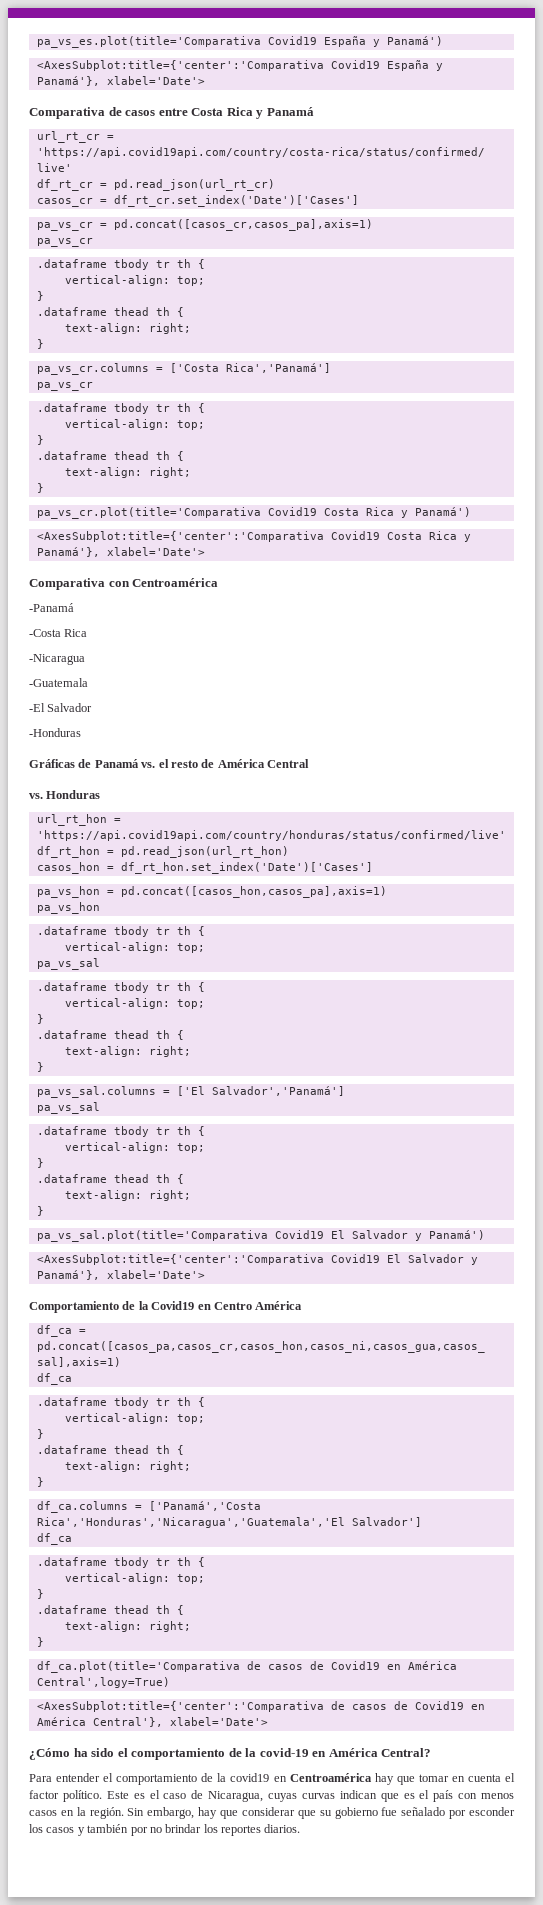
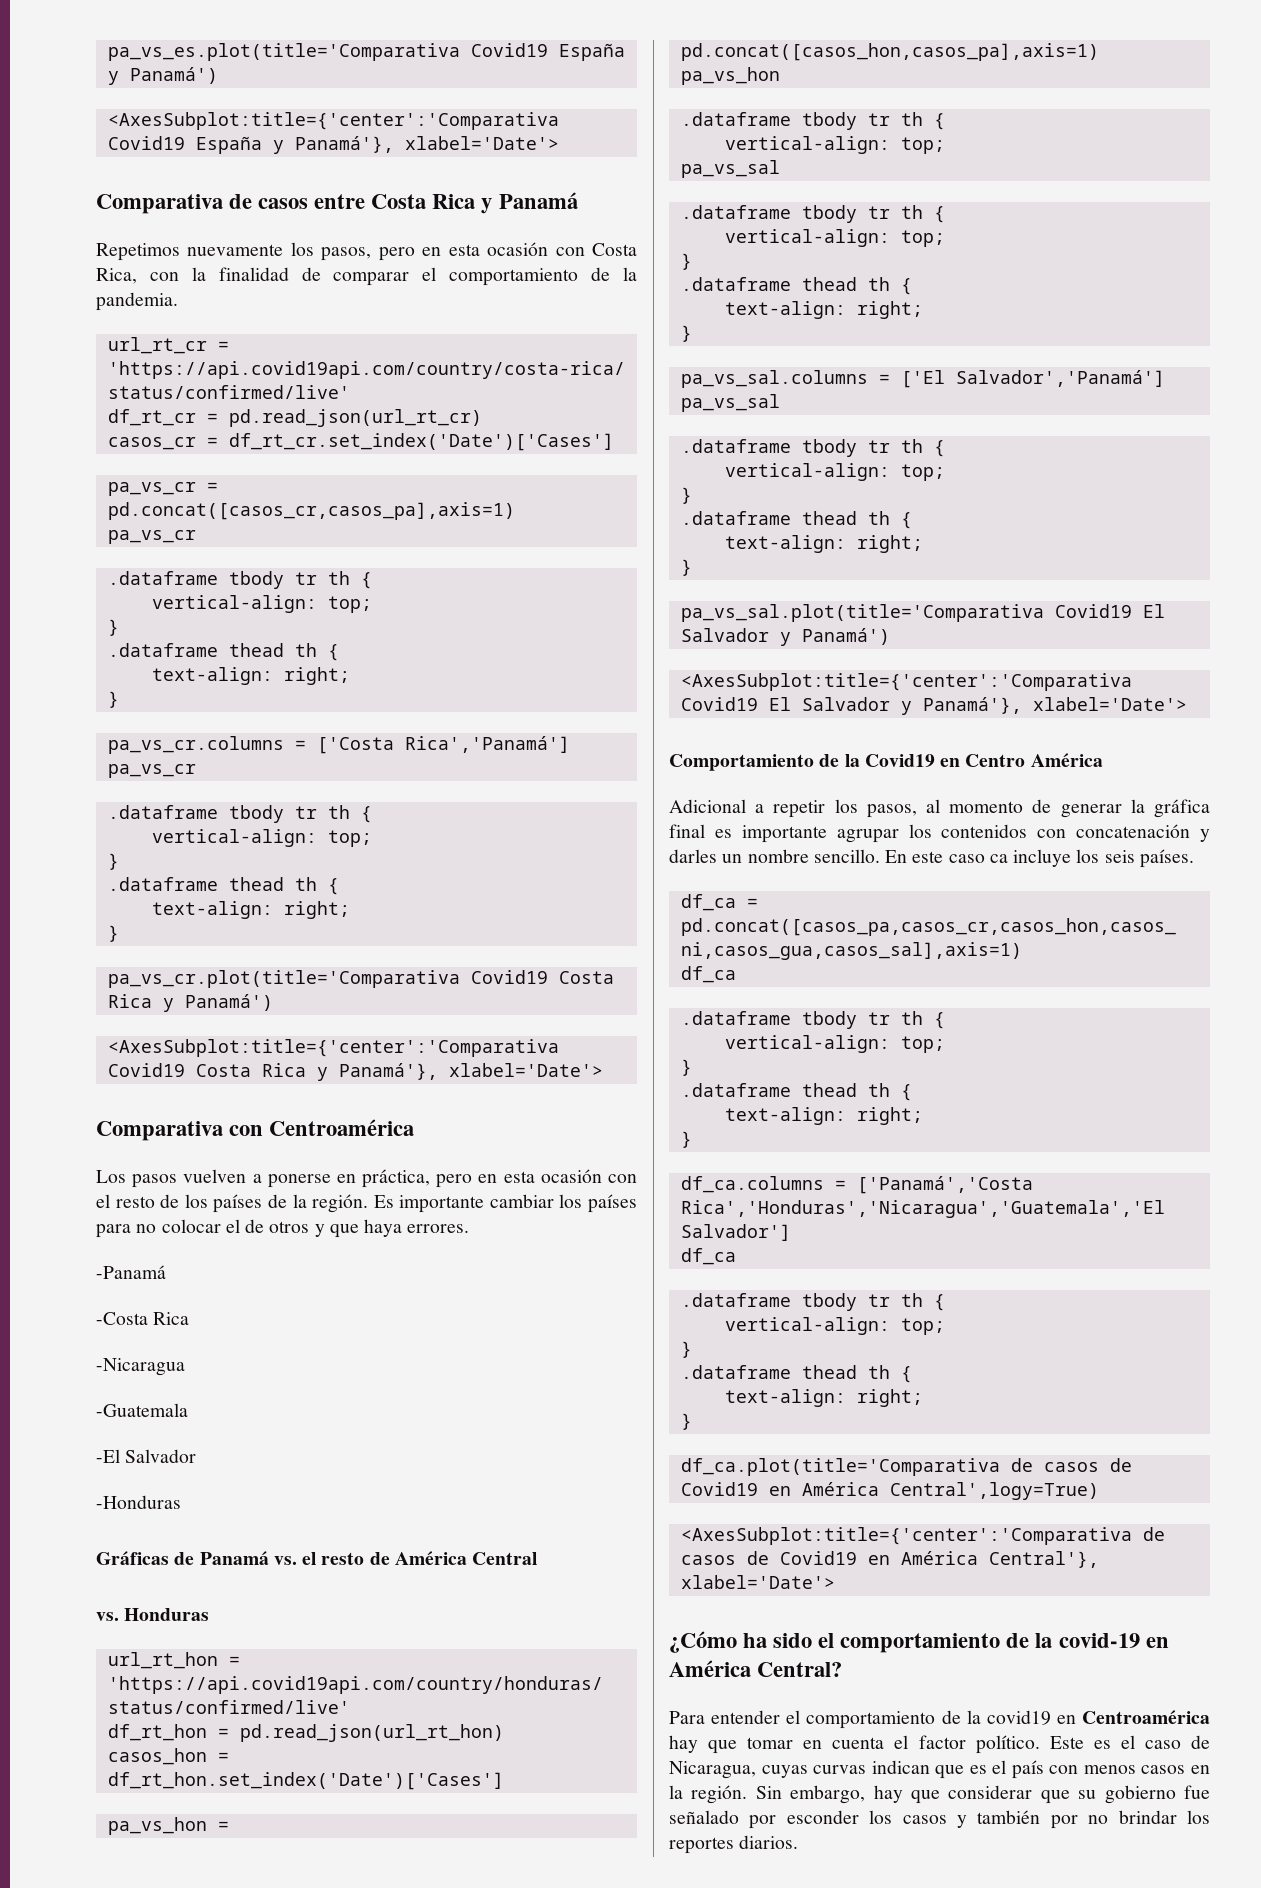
(314, 111) none -> [96,242,638,261] [96,267,638,286] [96,292,178,311] // Repetimos nuevamente los pasos, pero en esta ocasión con Costa Rica, con la finalidad de comparar el comportamiento de la pandemia.
(219, 582) none -> [96,1169,637,1188] [96,1194,637,1213] [96,1219,470,1238] // Los pasos vuelven a ponerse en práctica, pero en esta ocasión con el resto de los países de la región. Es importante cambiar los países para no colocar el de otros y que haya errores.
(303, 1305) none -> [669,799,1210,818] [669,824,1210,843] [669,849,1194,868] // Adicional a repetir los pasos, al momento de generar la gráfica final es importante agrupar los contenidos con concatenación y darles un nombre sencillo. En este caso ca incluye los seis países.

